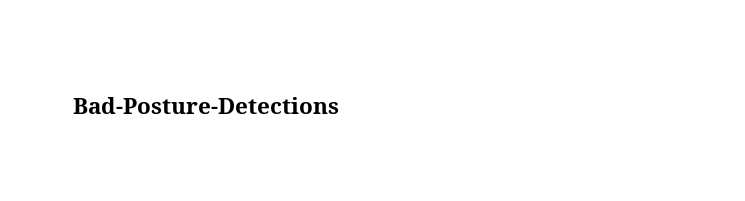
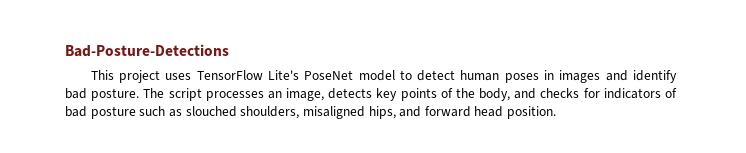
(339, 105) none -> [90,70,677,83] [65,88,677,101] [65,106,557,119] // This project uses TensorFlow Lite's PoseNet model to detect human poses in images and identify bad posture. The script processes an image, detects key points of the body, and checks for indicators of bad posture such as slouched shoulders, misaligned hips, and forward head position.

